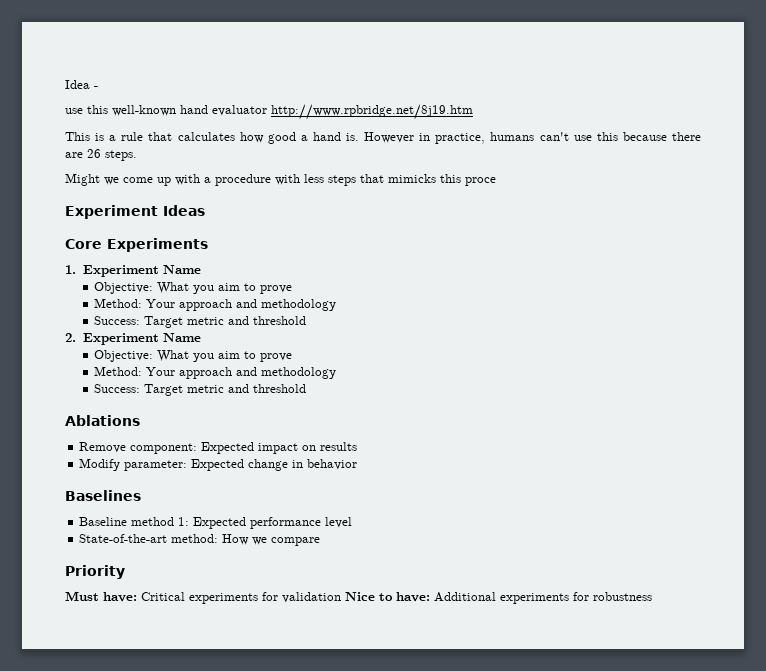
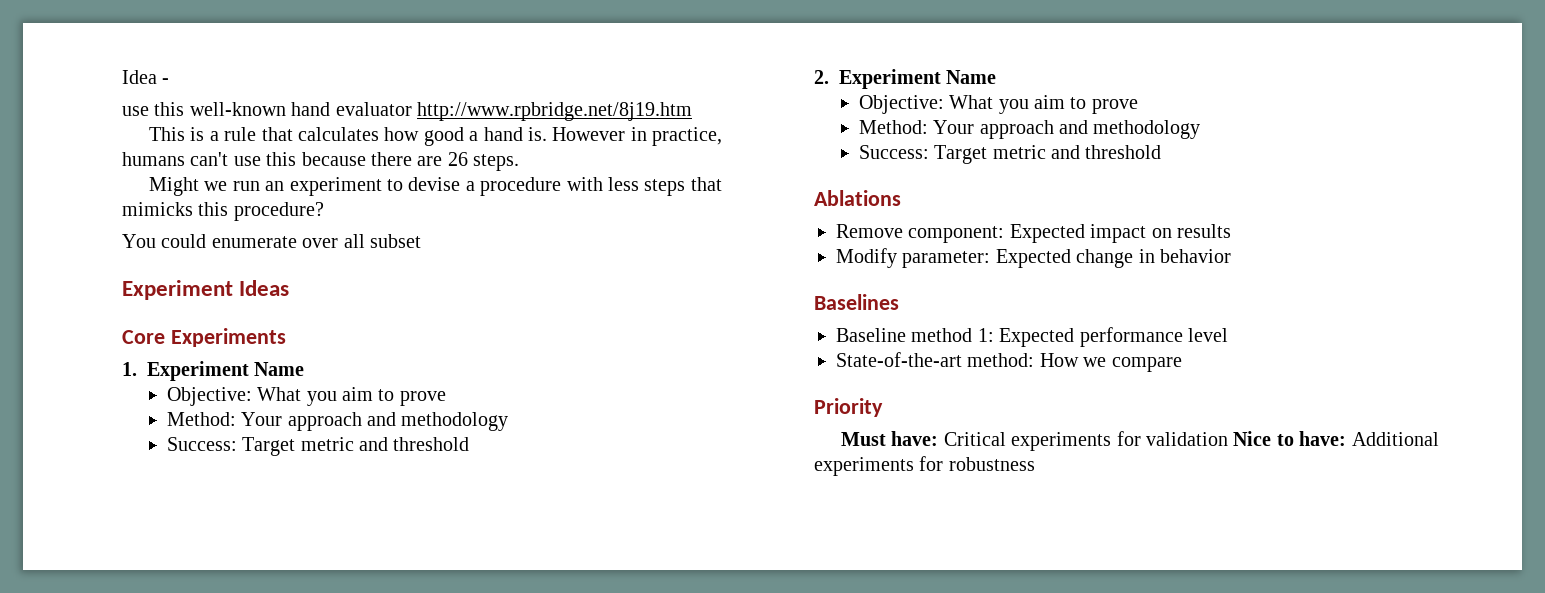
[123,174,200,186] come up with -> [232,177,461,196] run an experiment to devise
[465,177,496,186] proce -> [233,202,324,221] [122,234,421,248] procedure? // You could enumerate over all subset

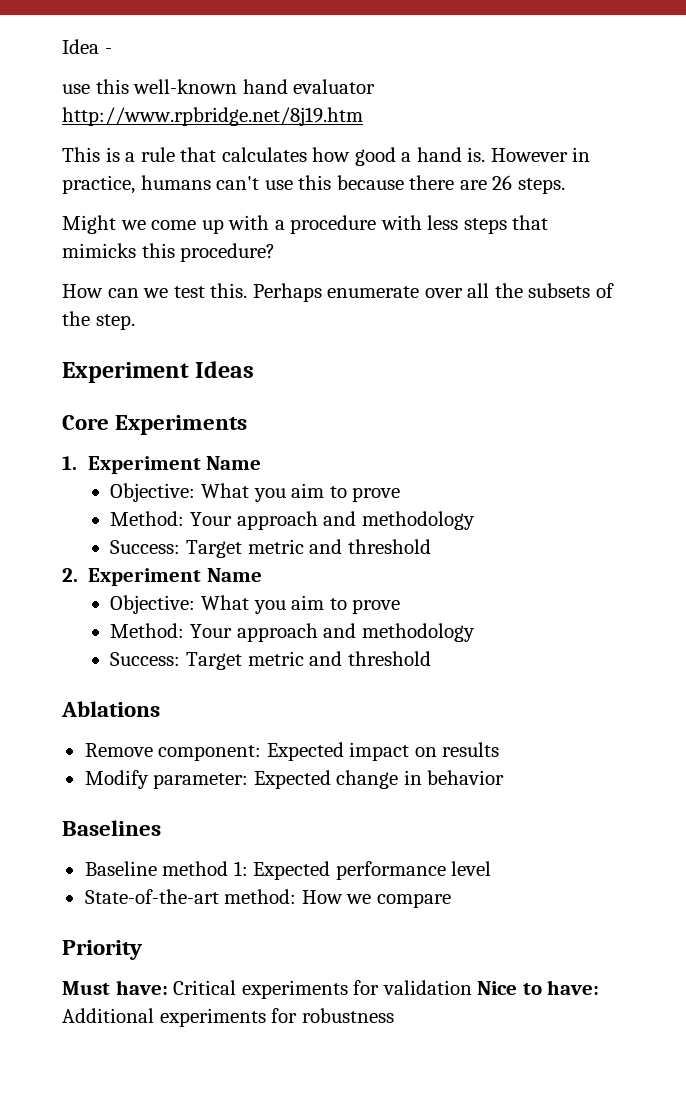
[232,177,461,196] run an experiment to devise -> [151,215,270,234] come up with
[122,234,421,248] You could enumerate over all subset -> [62,283,614,302] [62,311,135,330] How can we test this. Perhaps enumerate over all the subsets of the step.

